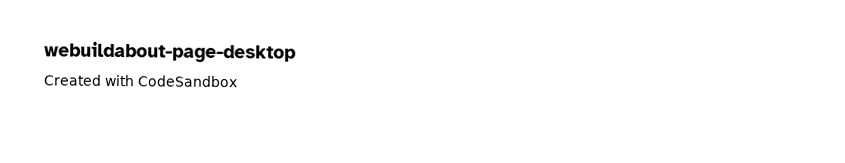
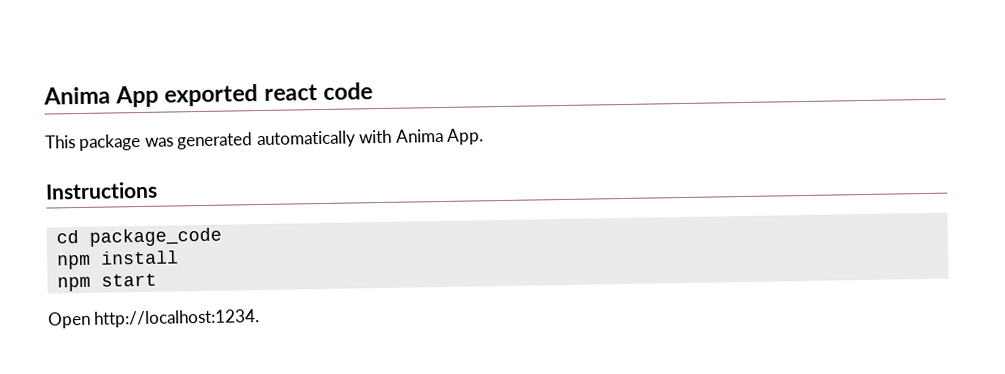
[44,41,296,64] [43,74,238,88] webuildabout-page-desktop // Created with CodeSandbox -> [43,82,373,108] [45,128,485,152] [45,181,158,200] [55,227,222,247] [56,250,179,270] [56,273,157,292] [48,309,261,329] Anima App exported react code // This package was generated automatically with Anima App. // Instructions // cd package_code // npm install // npm start // Open http://localhost:1234.

